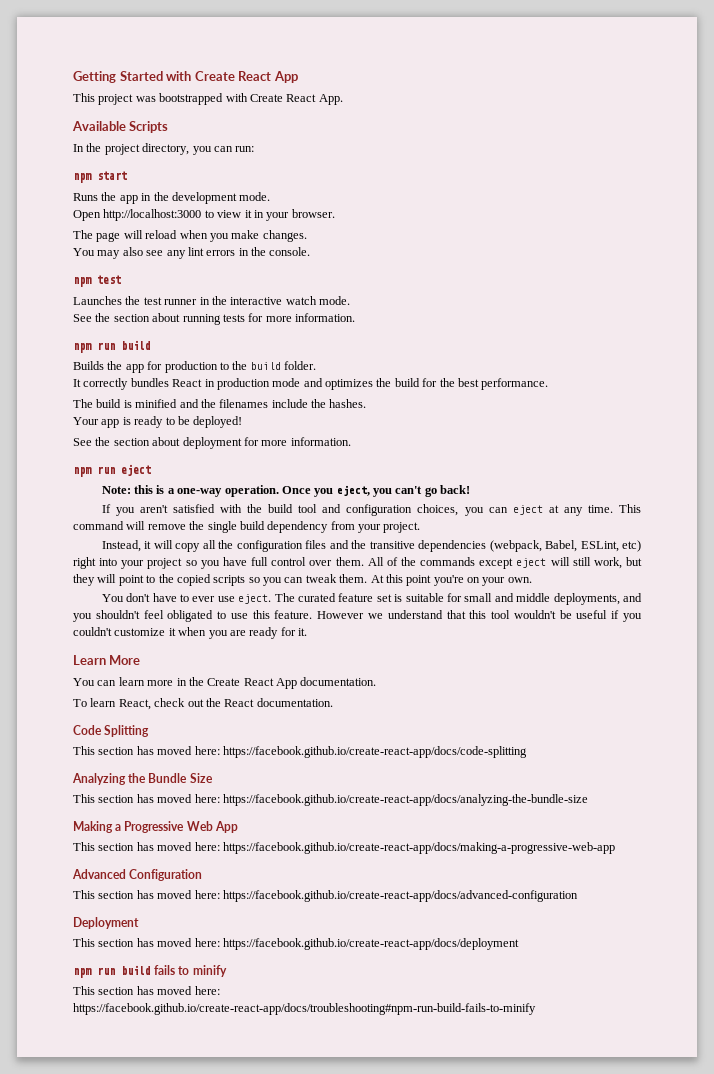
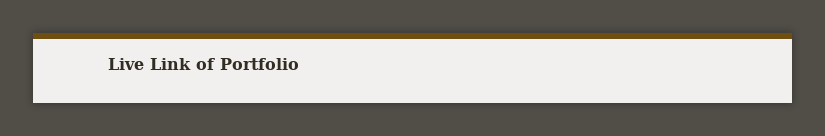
[73,71,298,83] [73,93,343,105] [72,121,169,133] [73,143,255,155] [73,171,127,183] [73,192,271,204] [73,209,335,221] [73,230,307,242] [73,247,311,259] [73,275,121,287] [73,296,350,305] [73,313,355,325] [73,340,151,353] [73,361,316,373] [73,378,549,390] [73,399,367,408] [73,416,243,428] [73,437,351,449] [73,464,151,477] [101,485,471,497] [101,504,641,516] [73,521,421,533] [101,540,642,552] [73,557,642,569] [73,574,532,586] [101,593,642,605] [73,610,642,622] [73,627,307,639] [73,655,141,665] [73,677,377,689] [73,698,333,710] [73,725,150,737] [73,746,527,758] [72,773,213,785] [73,794,588,806] [73,821,238,833] [73,842,615,854] [72,869,203,881] [73,890,578,902] [73,917,139,929] [73,938,519,950] [73,965,227,978] [73,986,220,995] [73,1003,536,1015] Getting Started with Create React App // This project was bootstrapped with Create React App. // Available Scripts // In the project directory, you can run: // npm start // Runs the app in the development mode. // Open http://localhost:3000 to view it in your browser. // The page will reload when you make changes. // You may also see any lint errors in the console. // npm test // Launches the test runner in the interactive watch mode. // See the section about running tests for more information. // npm run build // Builds the app for production to the build folder. // It correctly bundles React in production mode and optimizes the build for the best performance. // The build is minified and the filenames include the hashes. // Your app is ready to be deployed! // See the section about deployment for more information. // npm run eject // Note: this is a one-way operation. Once you eject, you can't go back! // If you aren't satisfied with the build tool and configuration choices, you can eject at any time. This command will remove the single build dependency from your project. // Instead, it will copy all the configuration files and the transitive dependencies (webpack, Babel, ESLint, etc) right into your project so you have full control over them. All of the commands except eject will still work, but they will point to the copied scripts so you can tweak them. At this point you're on your own. // You don't have to ever use eject. The curated feature set is suitable for small and middle deployments, and you shouldn't feel obligated to use this feature. However we understand that this tool wouldn't be useful if you couldn't customize it when you are ready for it. // Learn More // You can learn more in the Create React App documentation. // To learn React, check out the React documentation. // Code Splitting // This section has moved here: https://facebook.github.io/create-react-app/docs/code-splitting // Analyzing the Bundle Size // This section has moved here: https://facebook.github.io/create-react-app/docs/analyzing-the-bundle-size // Making a Progressive Web App // This section has moved here: https://facebook.github.io/create-react-app/docs/making-a-progressive-web-app // Advanced Configuration // This section has moved here: https://facebook.github.io/create-react-app/docs/advanced-configuration // Deployment // This section has moved here: https://facebook.github.io/create-react-app/docs/deployment // npm run build fails to minify // This section has moved here: https://facebook.github.io/create-react-app/docs/troubleshooting#npm-run-build-fails-to-minify -> [108,58,299,70] Live Link of Portfolio

